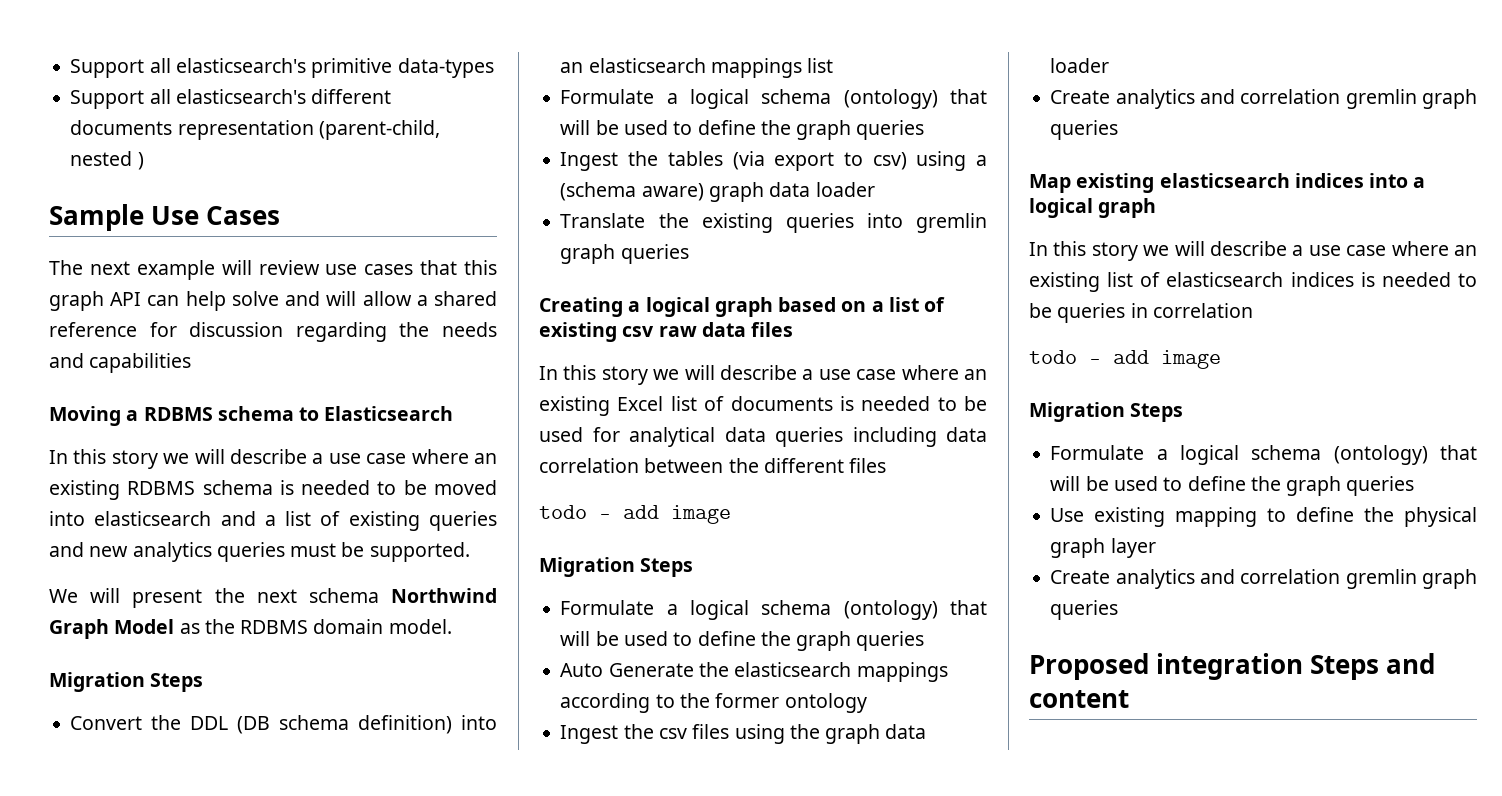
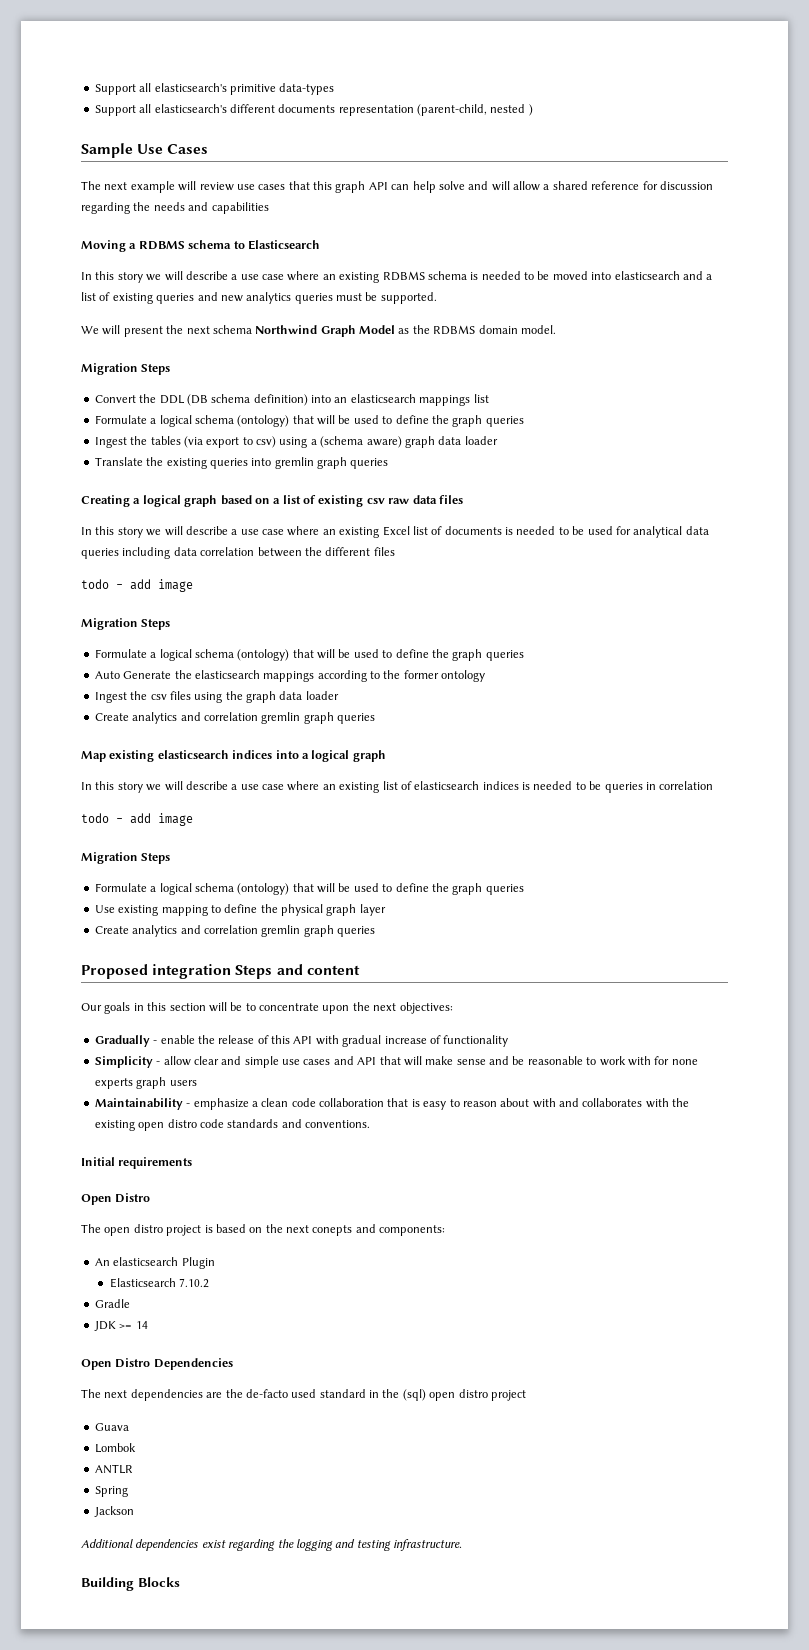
(1129, 699) none -> [81,1002,453,1014] [94,1035,509,1047] [94,1056,698,1068] [94,1077,197,1089] [94,1098,690,1110] [94,1119,370,1131] [81,1157,193,1169] [81,1193,151,1205] [81,1224,446,1236] [94,1257,215,1269] [109,1278,209,1288] [94,1299,130,1308] [93,1321,148,1331] [81,1358,233,1370] [81,1389,526,1401] [94,1423,129,1431] [94,1443,136,1453] [94,1464,133,1474] [94,1486,128,1497] [93,1506,134,1517] [81,1539,462,1551] [81,1577,180,1591] // Our goals in this section will be to concentrate upon the next objectives: // Gradually - enable the release of this API with gradual increase of functionality // Simplicity - allow clear and simple use cases and API that will make sense and be reasonable to work with for none experts graph users // Maintainability - emphasize a clean code collaboration that is easy to reason about with and collaborates with the existing open distro code standards and conventions. // Initial requirements // Open Distro // The open distro project is based on the next conepts and components: // An elasticsearch Plugin // Elasticsearch 7.10.2 // Gradle // JDK >= 14 // Open Distro Dependencies // The next dependencies are the de-facto used standard in the (sql) open distro project // Guava // Lombok // ANTLR // Spring // Jackson // Additional dependencies exist regarding the logging and testing infrastructure. // Building Blocks

